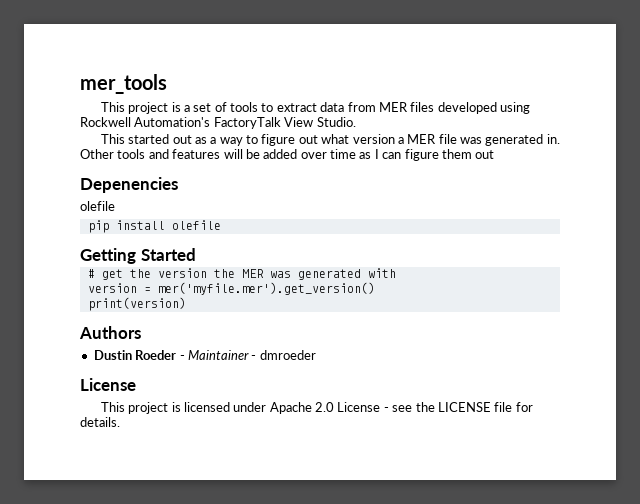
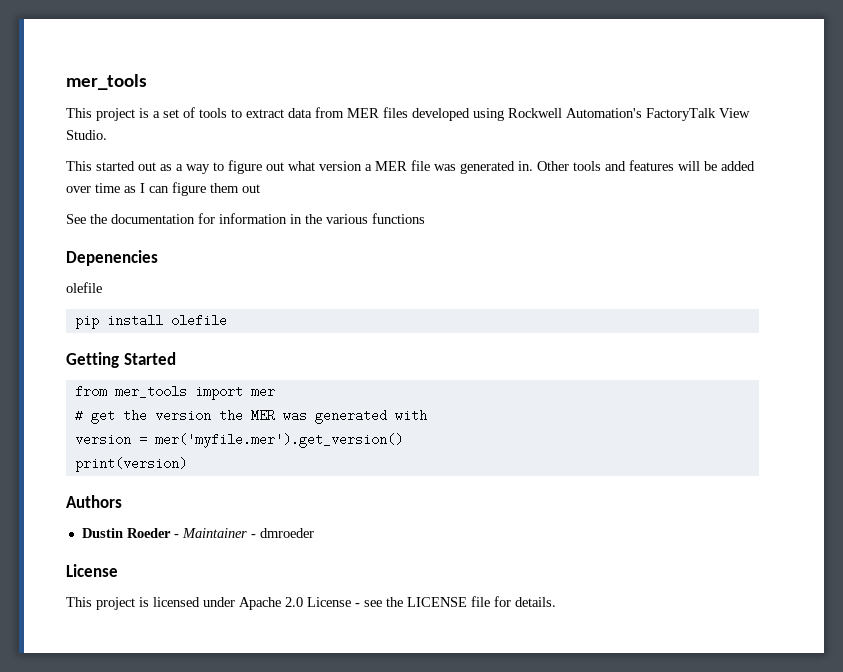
(495, 154) none -> [66,213,425,224] // See the documentation for information in the various functions
(196, 254) none -> [74,385,275,400] // from mer_tools import mer

